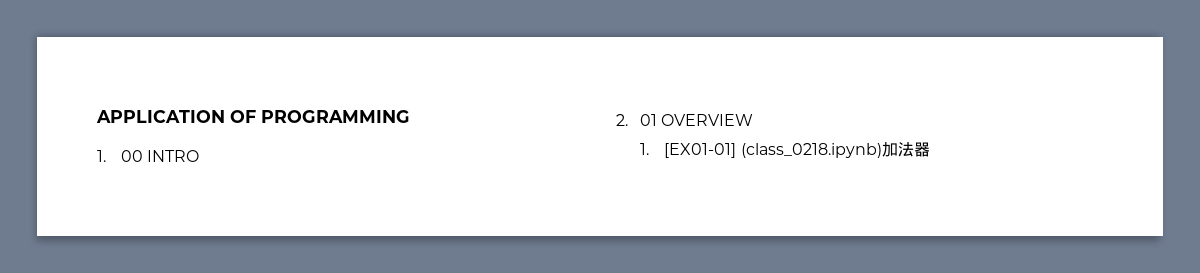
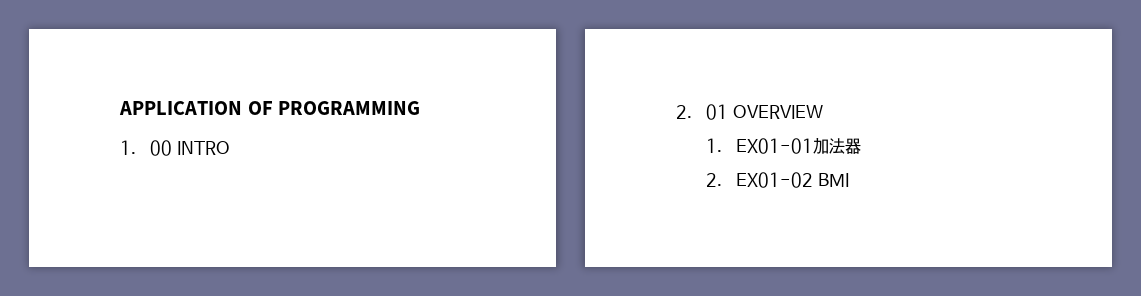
[664,143,882,158] [EX01-01] (class_0218.ipynb) -> [735,138,813,154] EX01-01
(930, 149) none -> [705,172,849,188] // 2. EX01-02 BMI

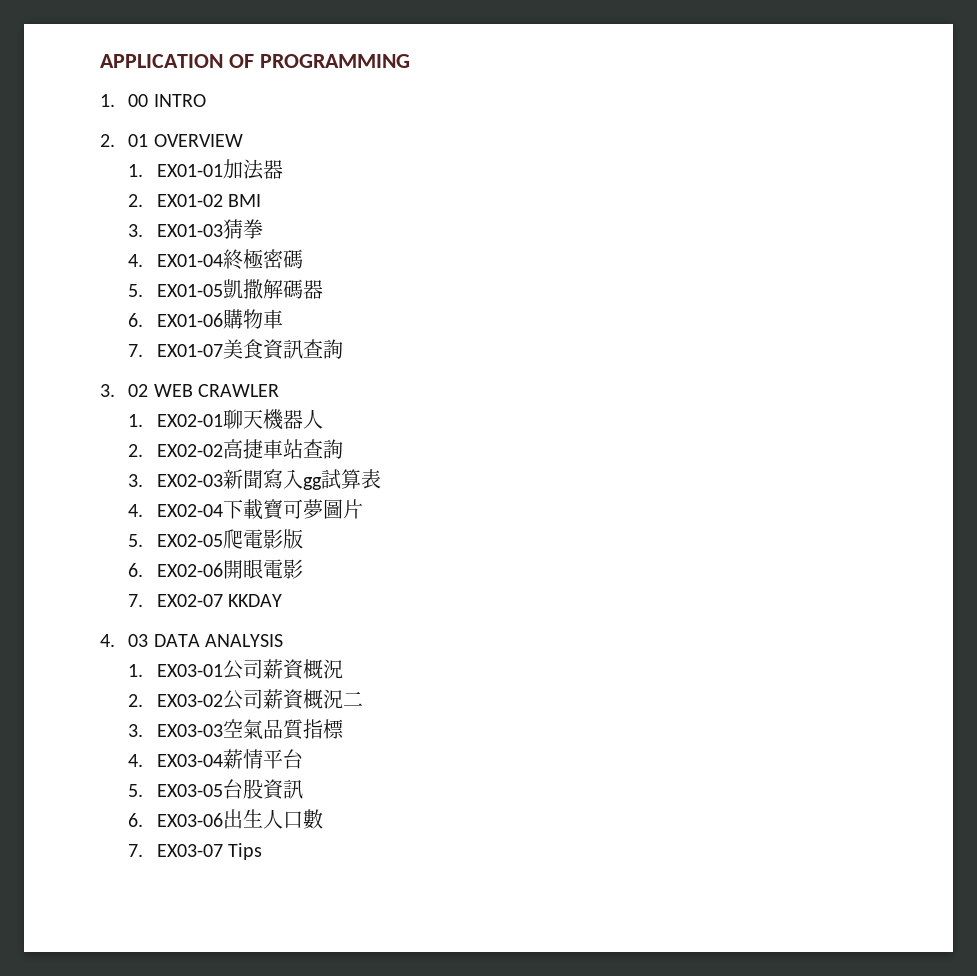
(849, 180) none -> [128,219,263,239] [128,249,303,270] [128,279,323,299] [128,309,283,329] [128,339,343,360] [100,384,280,397] [128,409,323,430] [128,439,343,459] [128,469,381,490] [128,499,363,520] [128,529,303,549] [128,559,303,579] [128,594,283,607] [100,634,284,647] [128,659,343,680] [128,689,363,710] [128,719,344,740] [128,749,303,769] [128,779,303,800] [128,809,323,829] [128,843,263,860] // 3. EX01-03猜拳 // 4. EX01-04終極密碼 // 5. EX01-05凱撒解碼器 // 6. EX01-06購物車 // 7. EX01-07美食資訊查詢 // 3. 02 WEB CRAWLER // 1. EX02-01聊天機器人 // 2. EX02-02高捷車站查詢 // 3. EX02-03新聞寫入gg試算表 // 4. EX02-04下載寶可夢圖片 // 5. EX02-05爬電影版 // 6. EX02-06開眼電影 // 7. EX02-07 KKDAY // 4. 03 DATA ANALYSIS // 1. EX03-01公司薪資概況 // 2. EX03-02公司薪資概況二 // 3. EX03-03空氣品質指標 // 4. EX03-04薪情平台 // 5. EX03-05台股資訊 // 6. EX03-06出生人口數 // 7. EX03-07 Tips

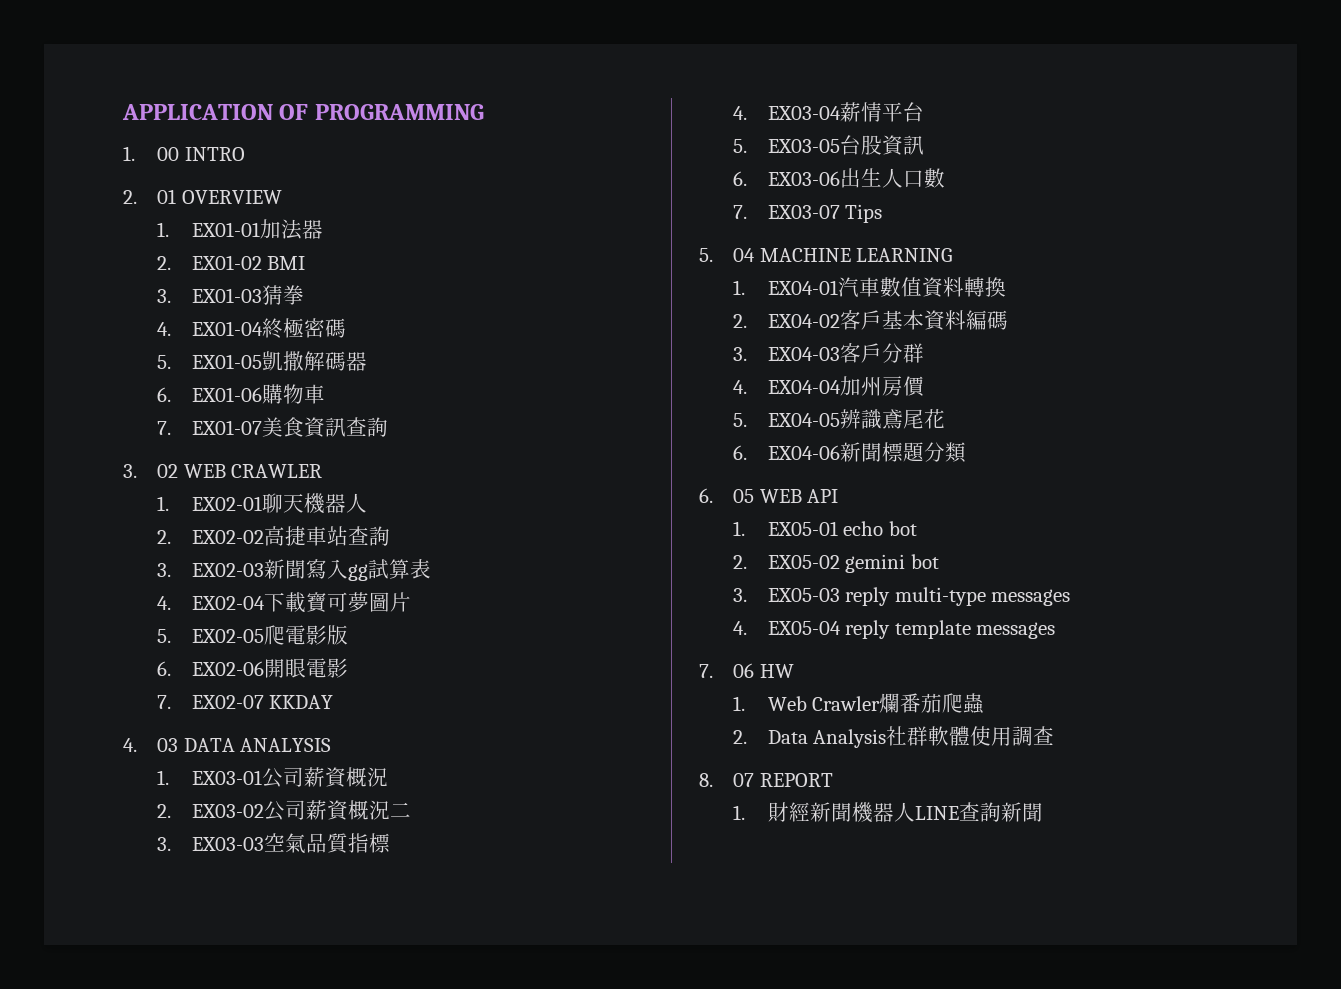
(263, 851) none -> [699,248,953,262] [733,277,1006,298] [733,310,1008,331] [733,343,924,363] [733,376,925,397] [733,409,945,430] [733,442,966,463] [699,488,839,503] [733,521,917,536] [733,554,939,573] [733,587,1071,606] [733,620,1056,639] [699,663,794,678] [733,693,985,714] [733,726,1055,748] [699,773,833,787] [733,802,1043,823] // 5. 04 MACHINE LEARNING // 1. EX04-01汽車數值資料轉換 // 2. EX04-02客戶基本資料編碼 // 3. EX04-03客戶分群 // 4. EX04-04加州房價 // 5. EX04-05辨識鳶尾花 // 6. EX04-06新聞標題分類 // 6. 05 WEB API // 1. EX05-01 echo bot // 2. EX05-02 gemini bot // 3. EX05-03 reply multi-type messages // 4. EX05-04 reply template messages // 7. 06 HW // 1. Web Crawler爛番茄爬蟲 // 2. Data Analysis社群軟體使用調查 // 8. 07 REPORT // 1.財經新聞機器人LINE查詢新聞

